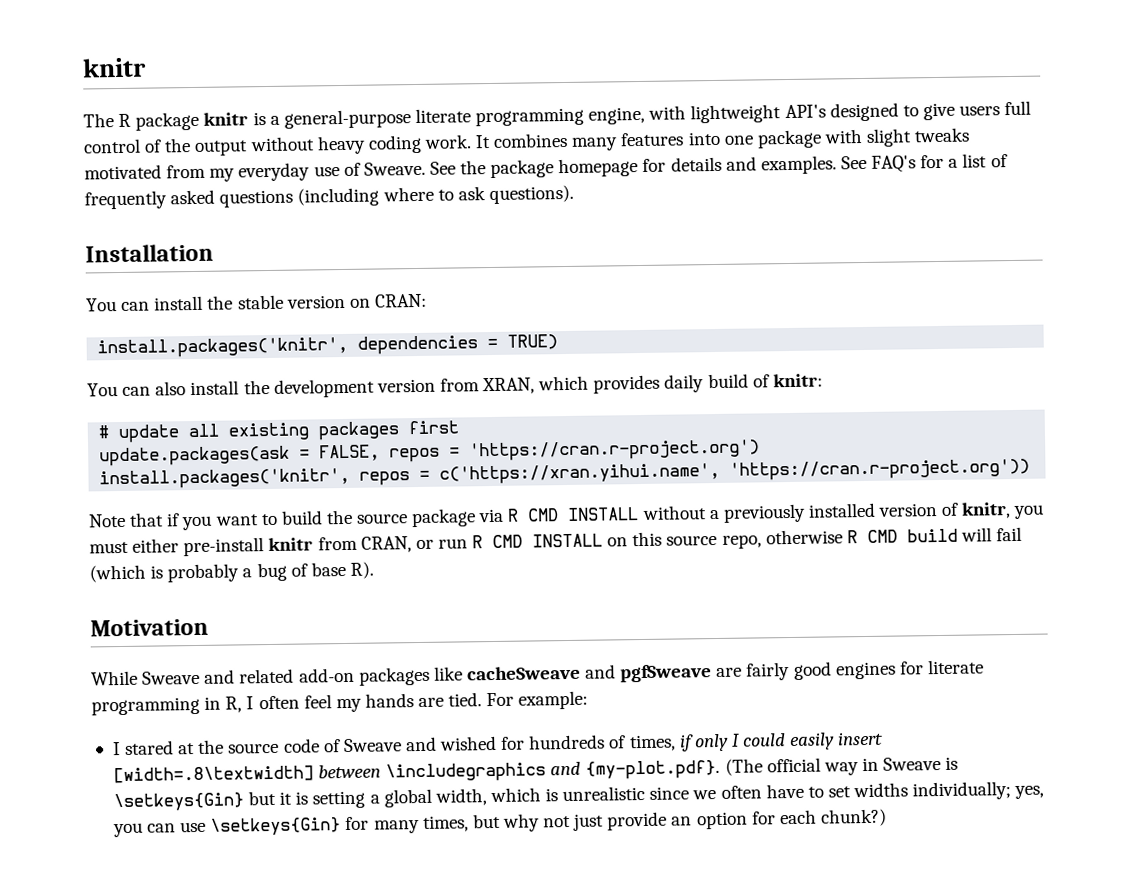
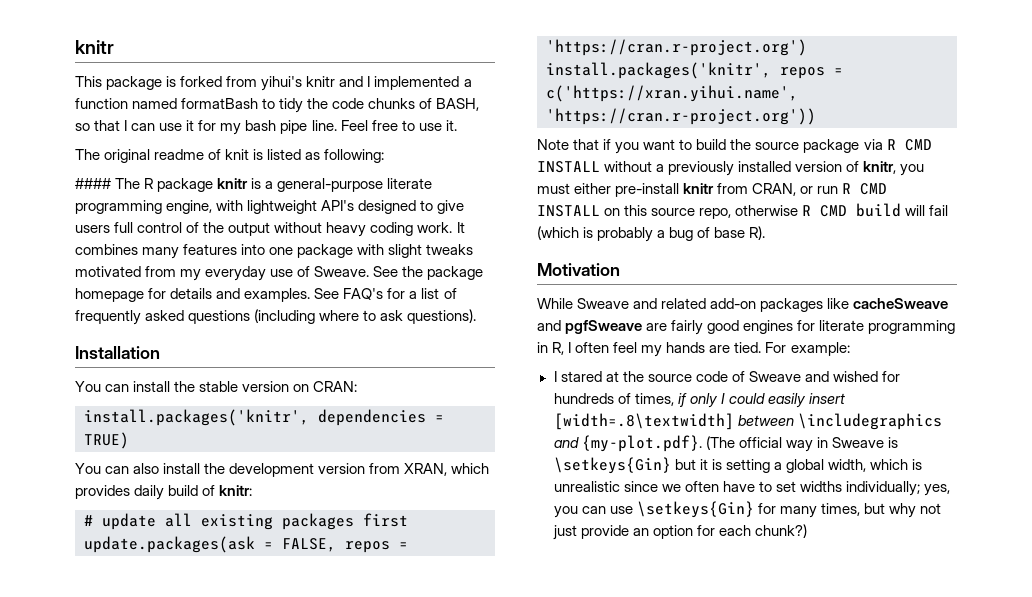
(147, 67) none -> [75,76,472,91] [75,98,480,113] [75,120,457,135] [75,149,385,163] [75,178,111,189] This package is forked from yihui's knitr and I implemented a function named formatBash to tidy the code chunks of BASH, so that I can use it for my bash pipe line. Feel free to use it. // The original readme of knit is listed as following: // ####

